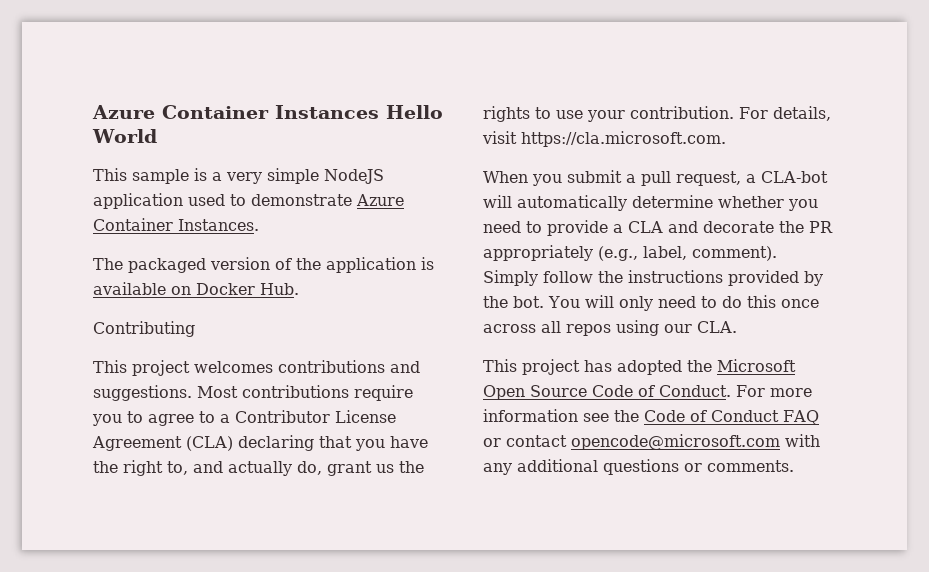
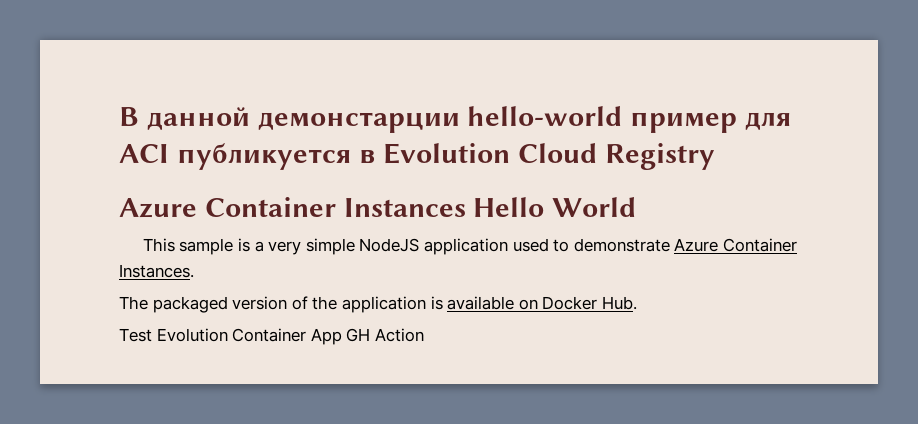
(92, 112) none -> [119,106,792,133] [119,143,716,170] В данной демонстарции hello-world пример для ACI публикуется в Evolution Cloud Registry //
[93,321,195,337] [93,360,420,376] [93,385,413,401] [92,410,396,426] [92,435,428,451] [93,460,424,476] [483,106,831,122] [482,131,726,147] [483,170,828,186] [483,195,818,211] [483,220,833,236] [483,245,777,261] [483,270,823,286] [483,295,819,311] [483,320,737,336] [483,359,796,375] [483,385,812,400] [483,409,819,425] [483,434,820,450] [483,459,794,475] Contributing // This project welcomes contributions and suggestions. Most contributions require you to agree to a Contributor License Agreement (CLA) declaring that you have the right to, and actually do, grant us the rights to use your contribution. For details, visit https://cla.microsoft.com. // When you submit a pull request, a CLA-bot will automatically determine whether you need to provide a CLA and decorate the PR appropriately (e.g., label, comment). Simply follow the instructions provided by the bot. You will only need to do this once across all repos using our CLA. // This project has adopted the Microsoft Open Source Code of Conduct. For more information see the Code of Conduct FAQ or contact opencode@microsoft.com with any additional questions or comments. -> [119,328,424,345] Test Evolution Container App GH Action

